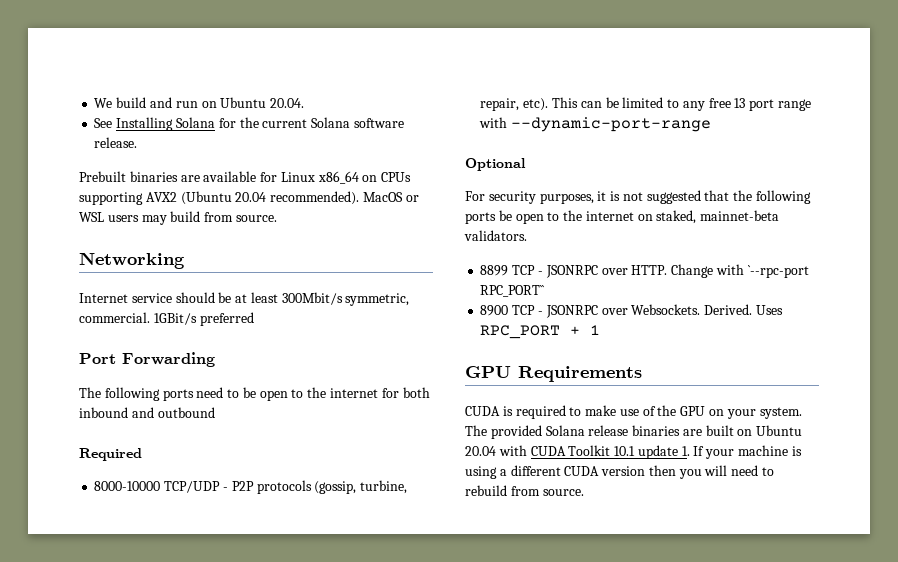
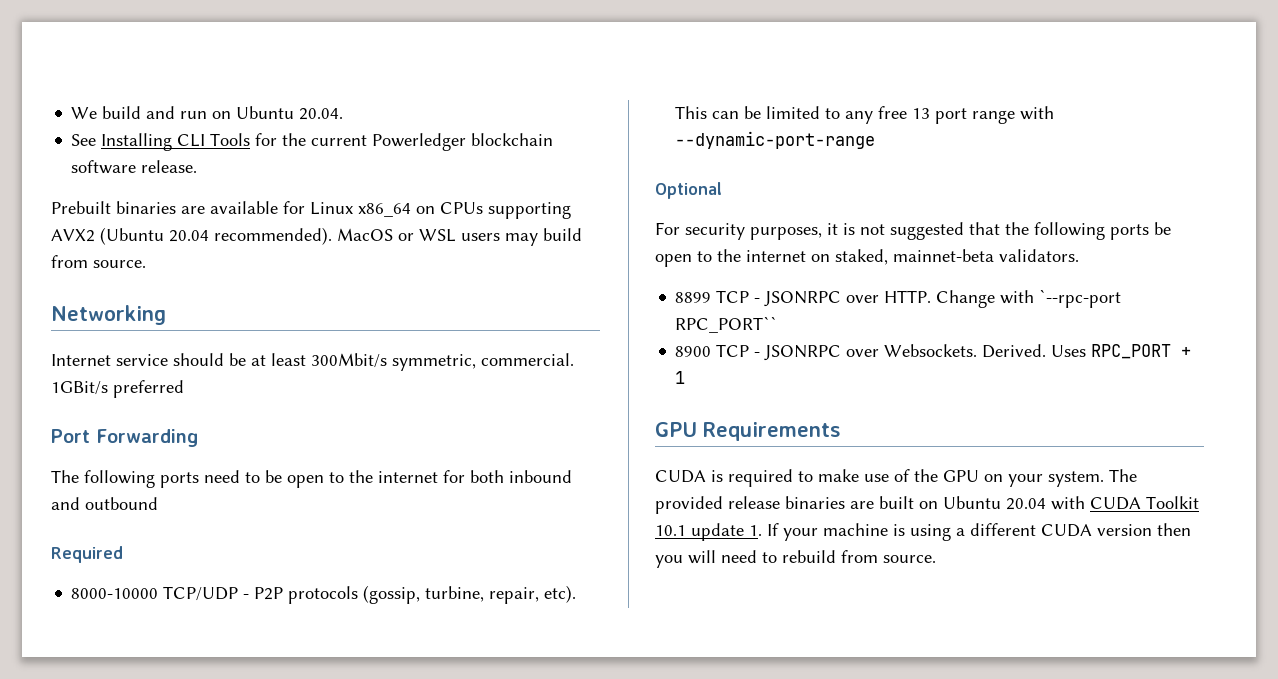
[175,117,215,128] Solana -> [177,133,251,147] CLI Tools
[311,117,351,128] Solana -> [372,133,554,151] Powerledger blockchain
[545,425,585,436] Solana -> (723, 505) none

